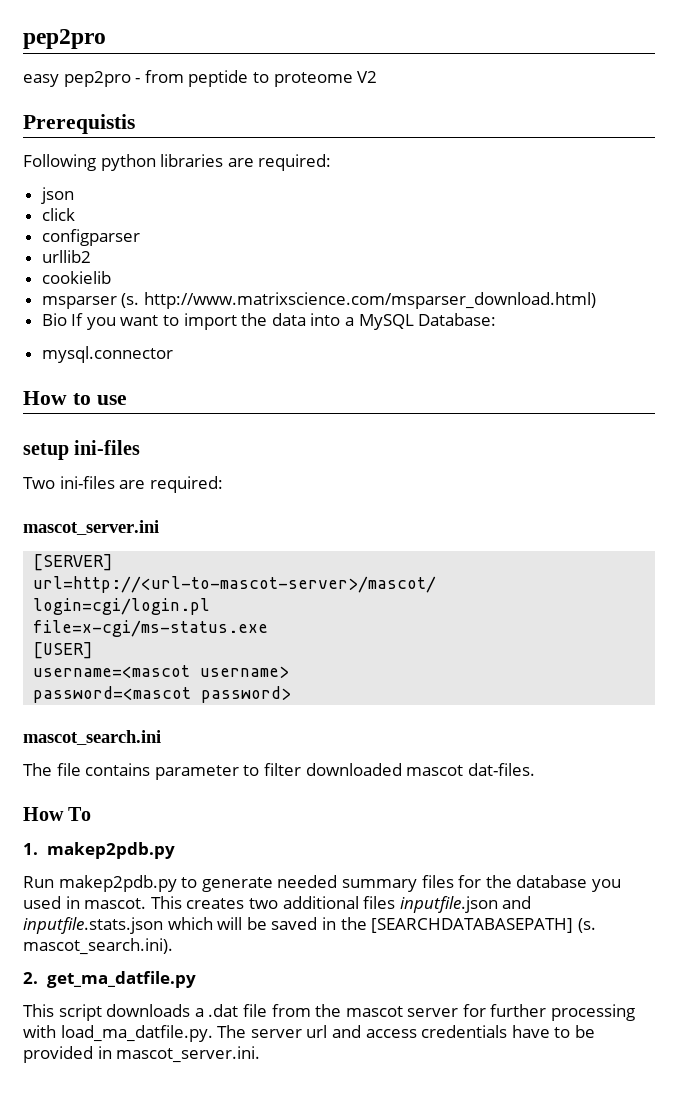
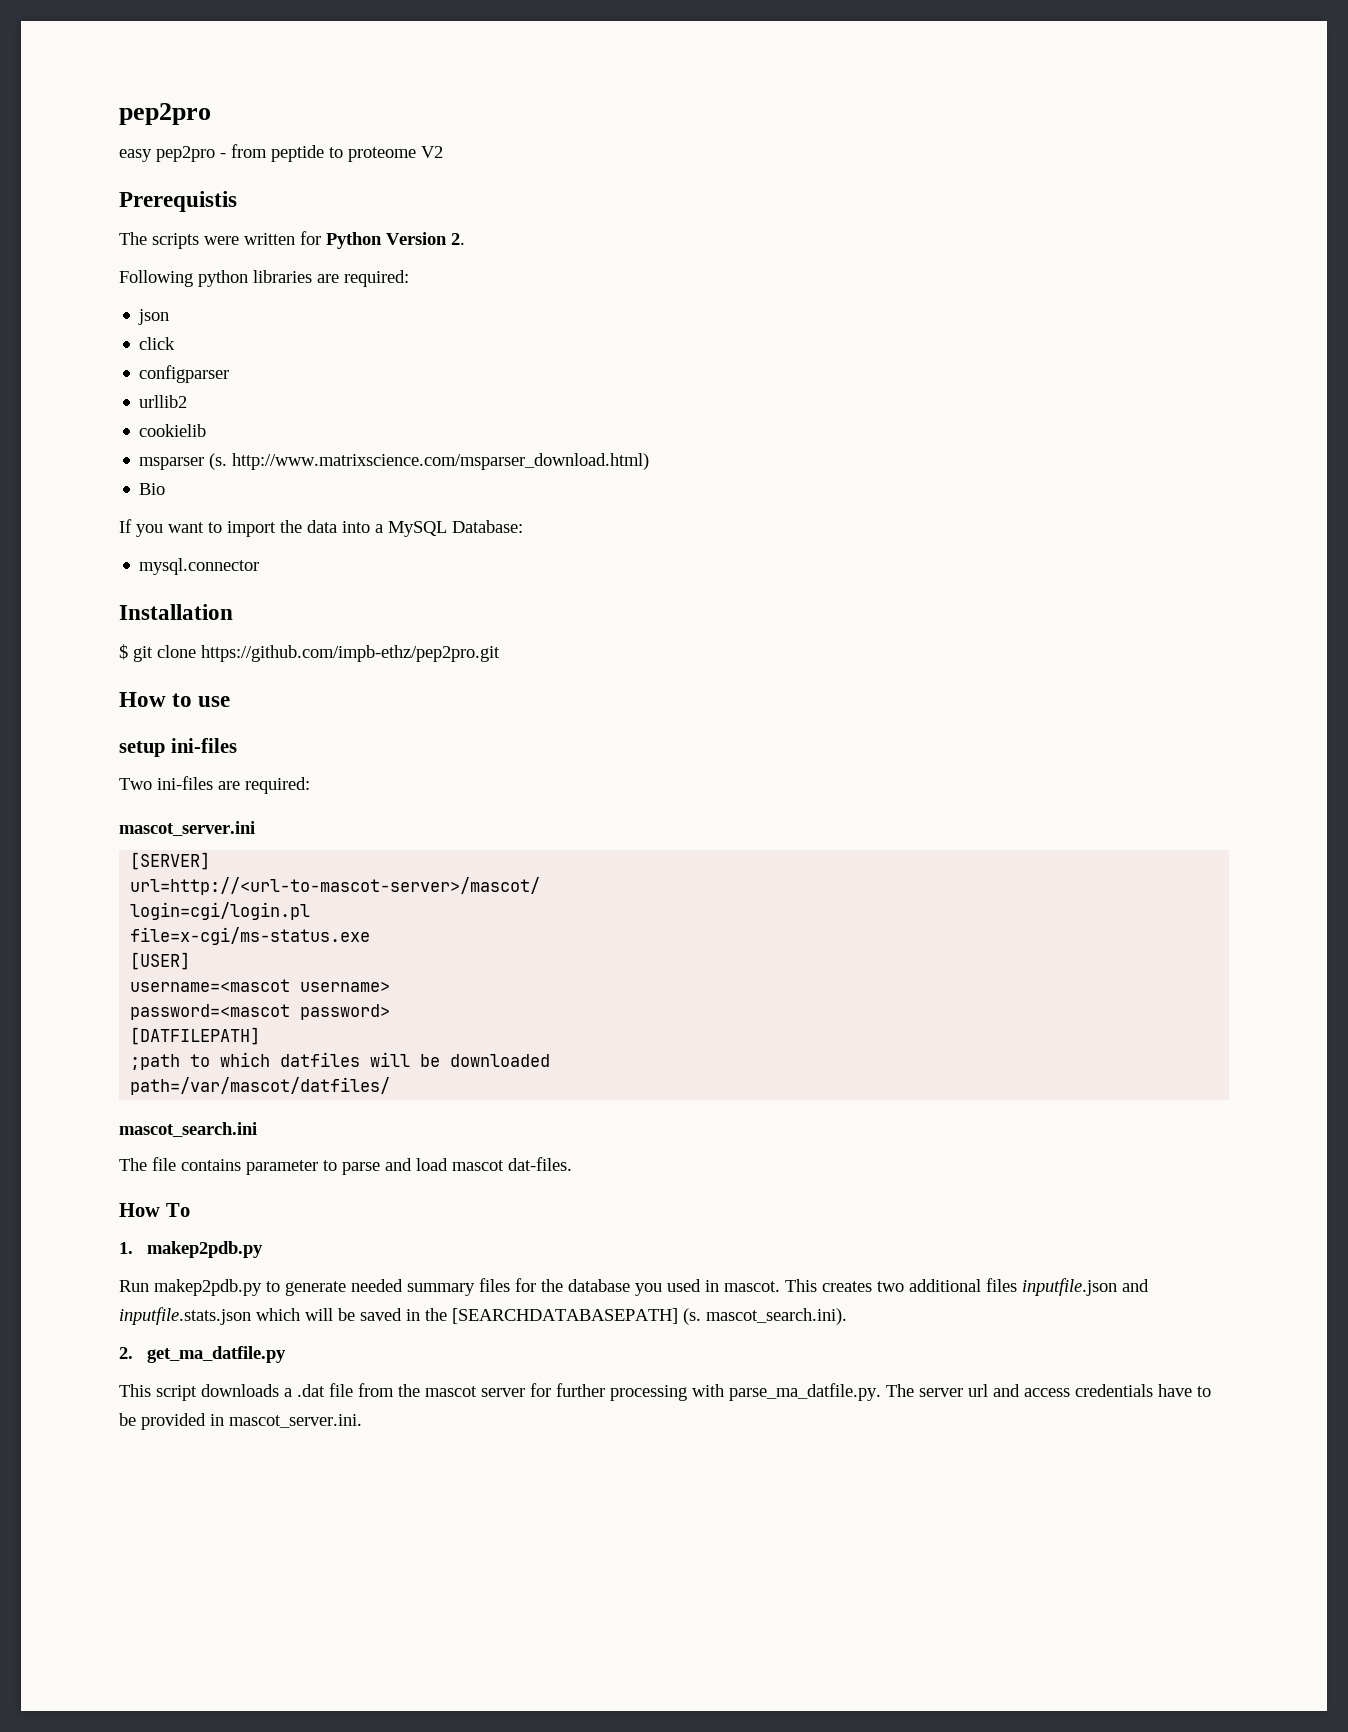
(135, 124) none -> [119,231,465,249] // The scripts were written for Python Version 2.
(67, 319) none -> (166, 489) //
(173, 354) none -> [119,604,233,620] [119,644,500,662] // Installation // $ git clone https://github.com/impb-ethz/pep2pro.git
(292, 694) none -> [130,1027,261,1045] [130,1052,551,1070] [130,1077,391,1095] // [DATFILEPATH] // ;path to which datfiles will be downloaded // path=/var/mascot/datfiles/
[263,763,402,776] filter downloaded -> [342,1158,448,1175] parse and load
[60,1025,213,1042] load_ma_datfile.py. -> [729,1383,881,1401] parse_ma_datfile.py.

